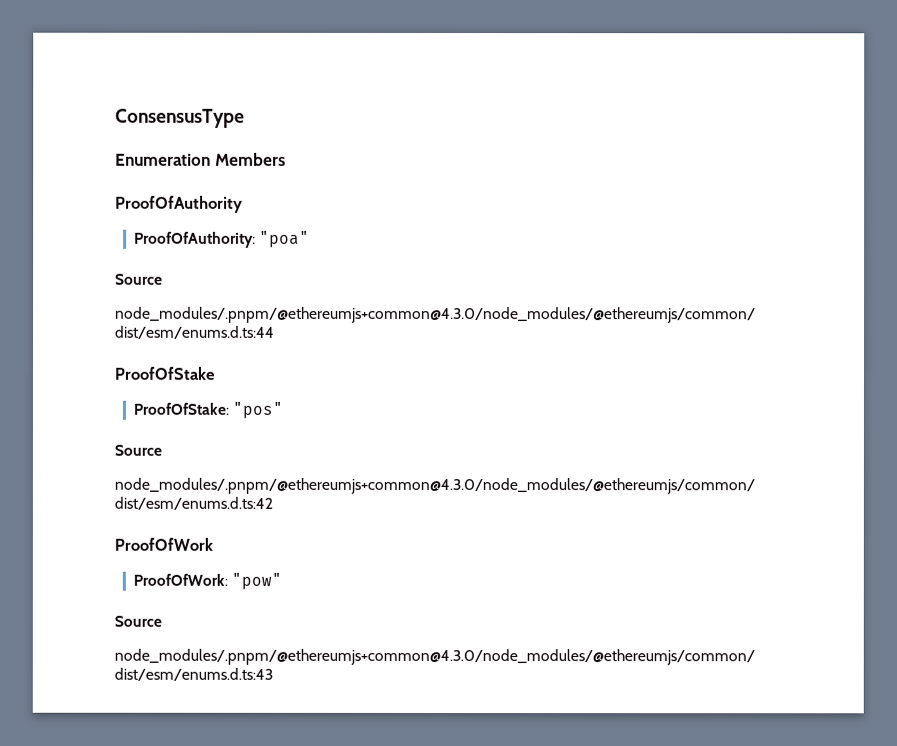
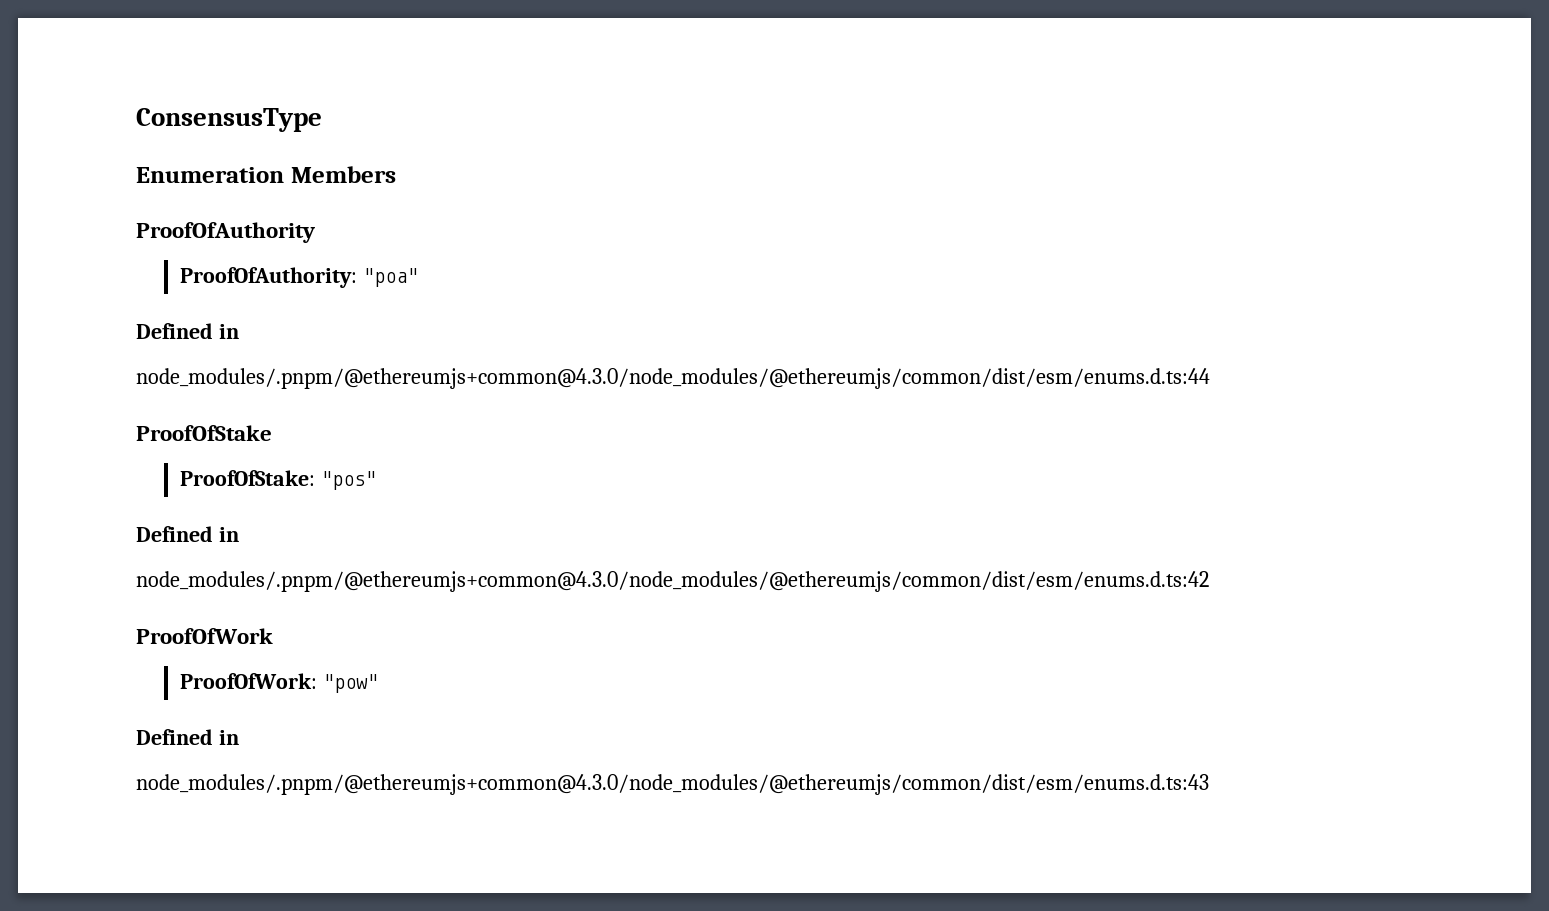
[115,273,163,285] Source -> [136,323,239,339] Defined in
[114,444,162,456] Source -> [136,526,239,542] Defined in
[114,615,162,627] Source -> [136,729,239,745] Defined in

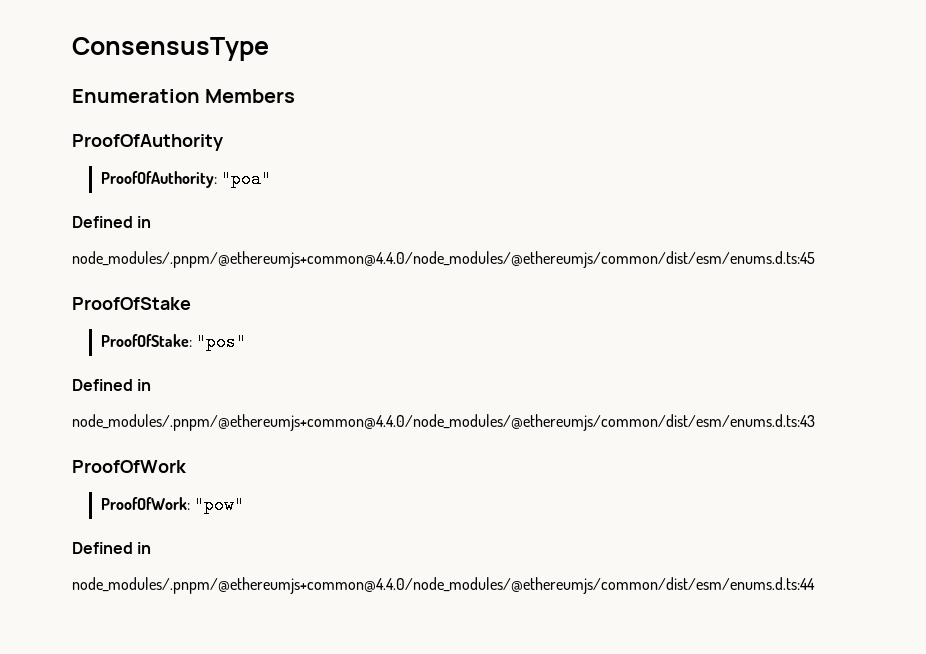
[136,368,1210,389] node_modules/.pnpm/@ethereumjs+common@4.3.0/node_modules/@ethereumjs/common/dist/esm/enums.d.ts:44 -> [72,251,815,268] node_modules/.pnpm/@ethereumjs+common@4.4.0/node_modules/@ethereumjs/common/dist/esm/enums.d.ts:45
[136,571,1209,592] node_modules/.pnpm/@ethereumjs+common@4.3.0/node_modules/@ethereumjs/common/dist/esm/enums.d.ts:42 -> [72,414,815,431] node_modules/.pnpm/@ethereumjs+common@4.4.0/node_modules/@ethereumjs/common/dist/esm/enums.d.ts:43
[136,774,1209,795] node_modules/.pnpm/@ethereumjs+common@4.3.0/node_modules/@ethereumjs/common/dist/esm/enums.d.ts:43 -> [72,577,815,594] node_modules/.pnpm/@ethereumjs+common@4.4.0/node_modules/@ethereumjs/common/dist/esm/enums.d.ts:44

